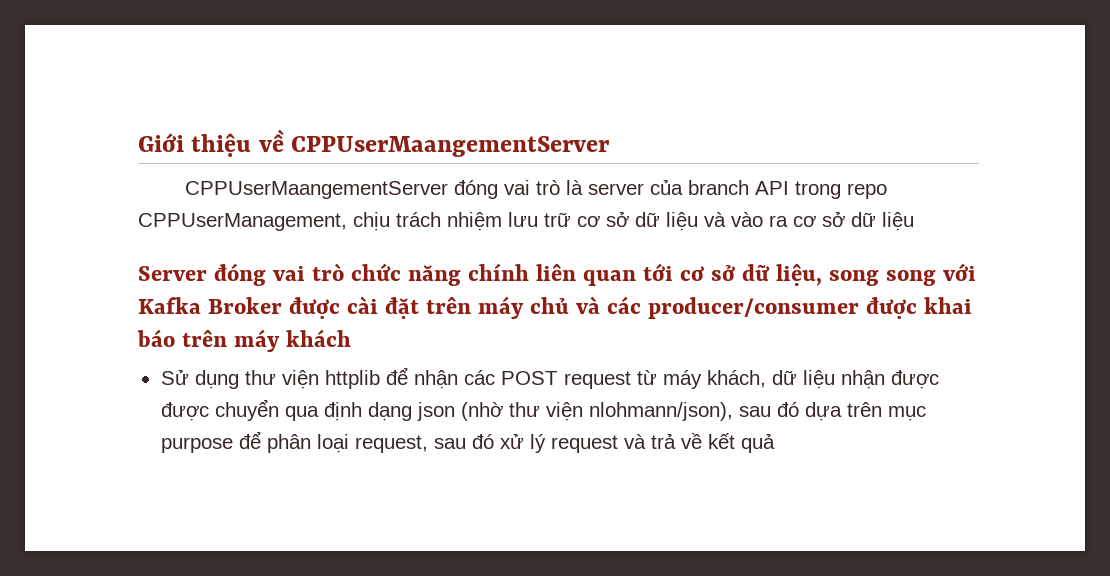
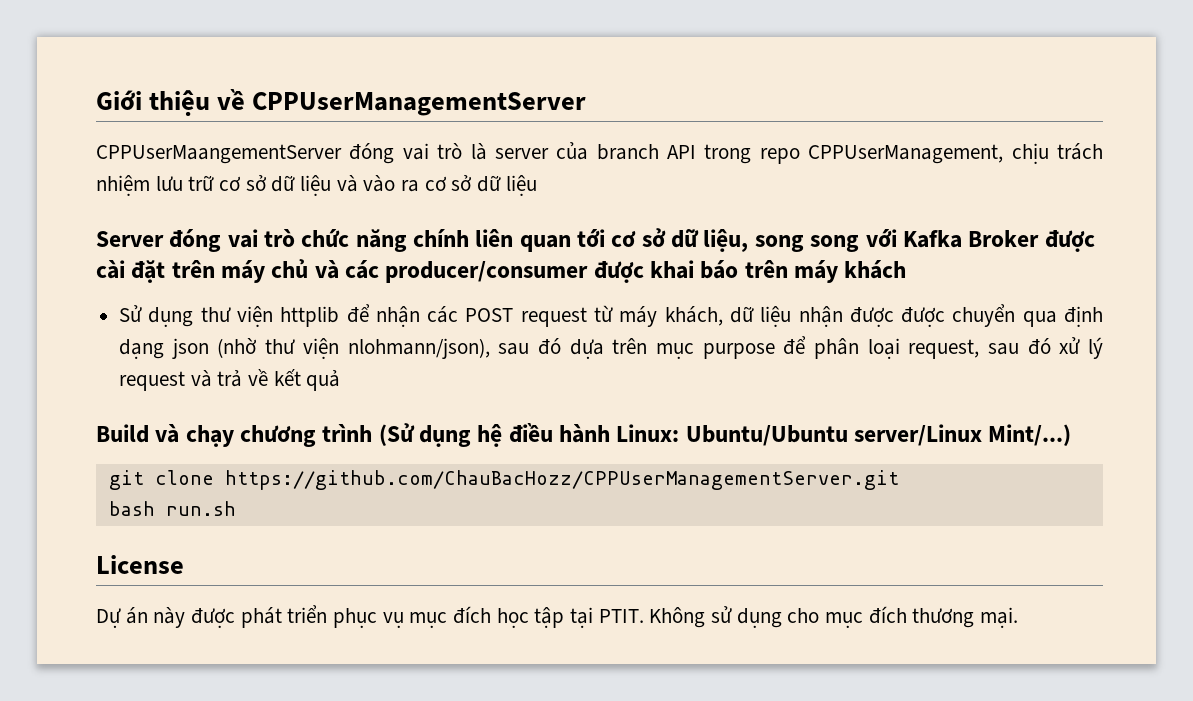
[291,136,611,157] CPPUserMaangementServer -> [252,92,587,116] CPPUserManagementServer
(775, 443) none -> [96,423,1072,447] [108,470,899,490] [108,501,236,516] [96,555,184,574] [96,605,1019,628] // Build và chạy chương trình (Sử dụng hệ điều hành Linux: Ubuntu/Ubuntu server/Linux Mint/...) // git clone https://github.com/ChauBacHozz/CPPUserManagementServer.git // bash run.sh // License // Dự án này được phát triển phục vụ mục đích học tập tại PTIT. Không sử dụng cho mục đích thương mại.

